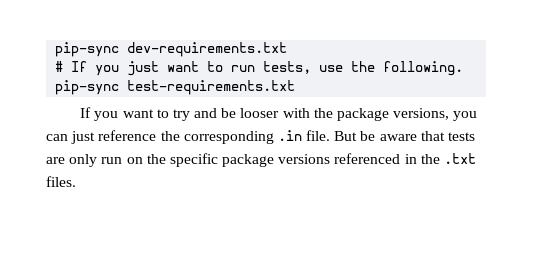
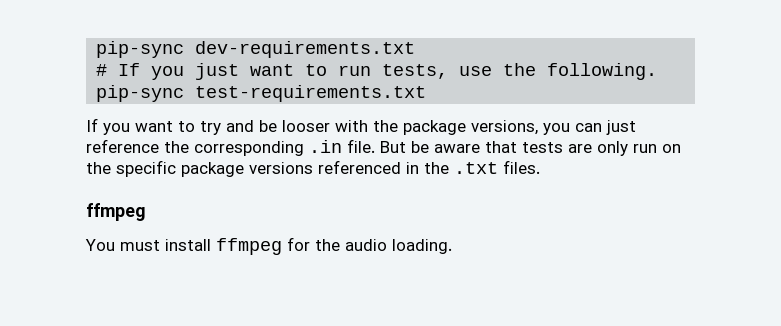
(76, 181) none -> [86,203,146,221] [85,237,452,255] // ffmpeg // You must install ffmpeg for the audio loading.

